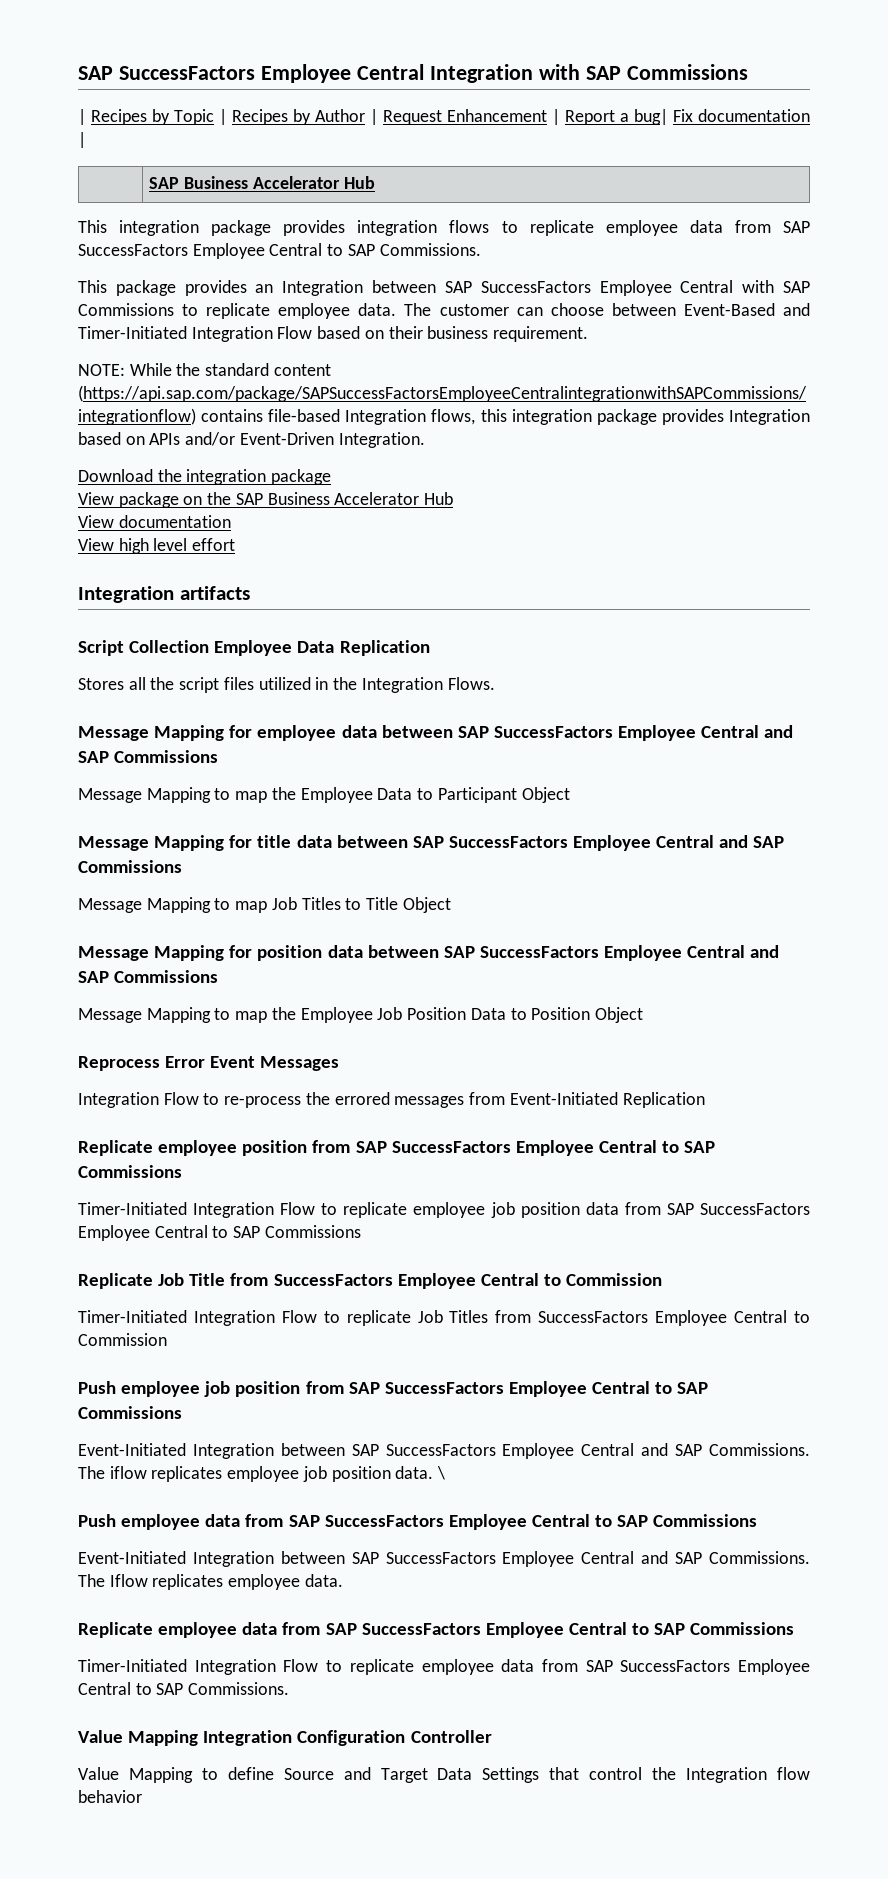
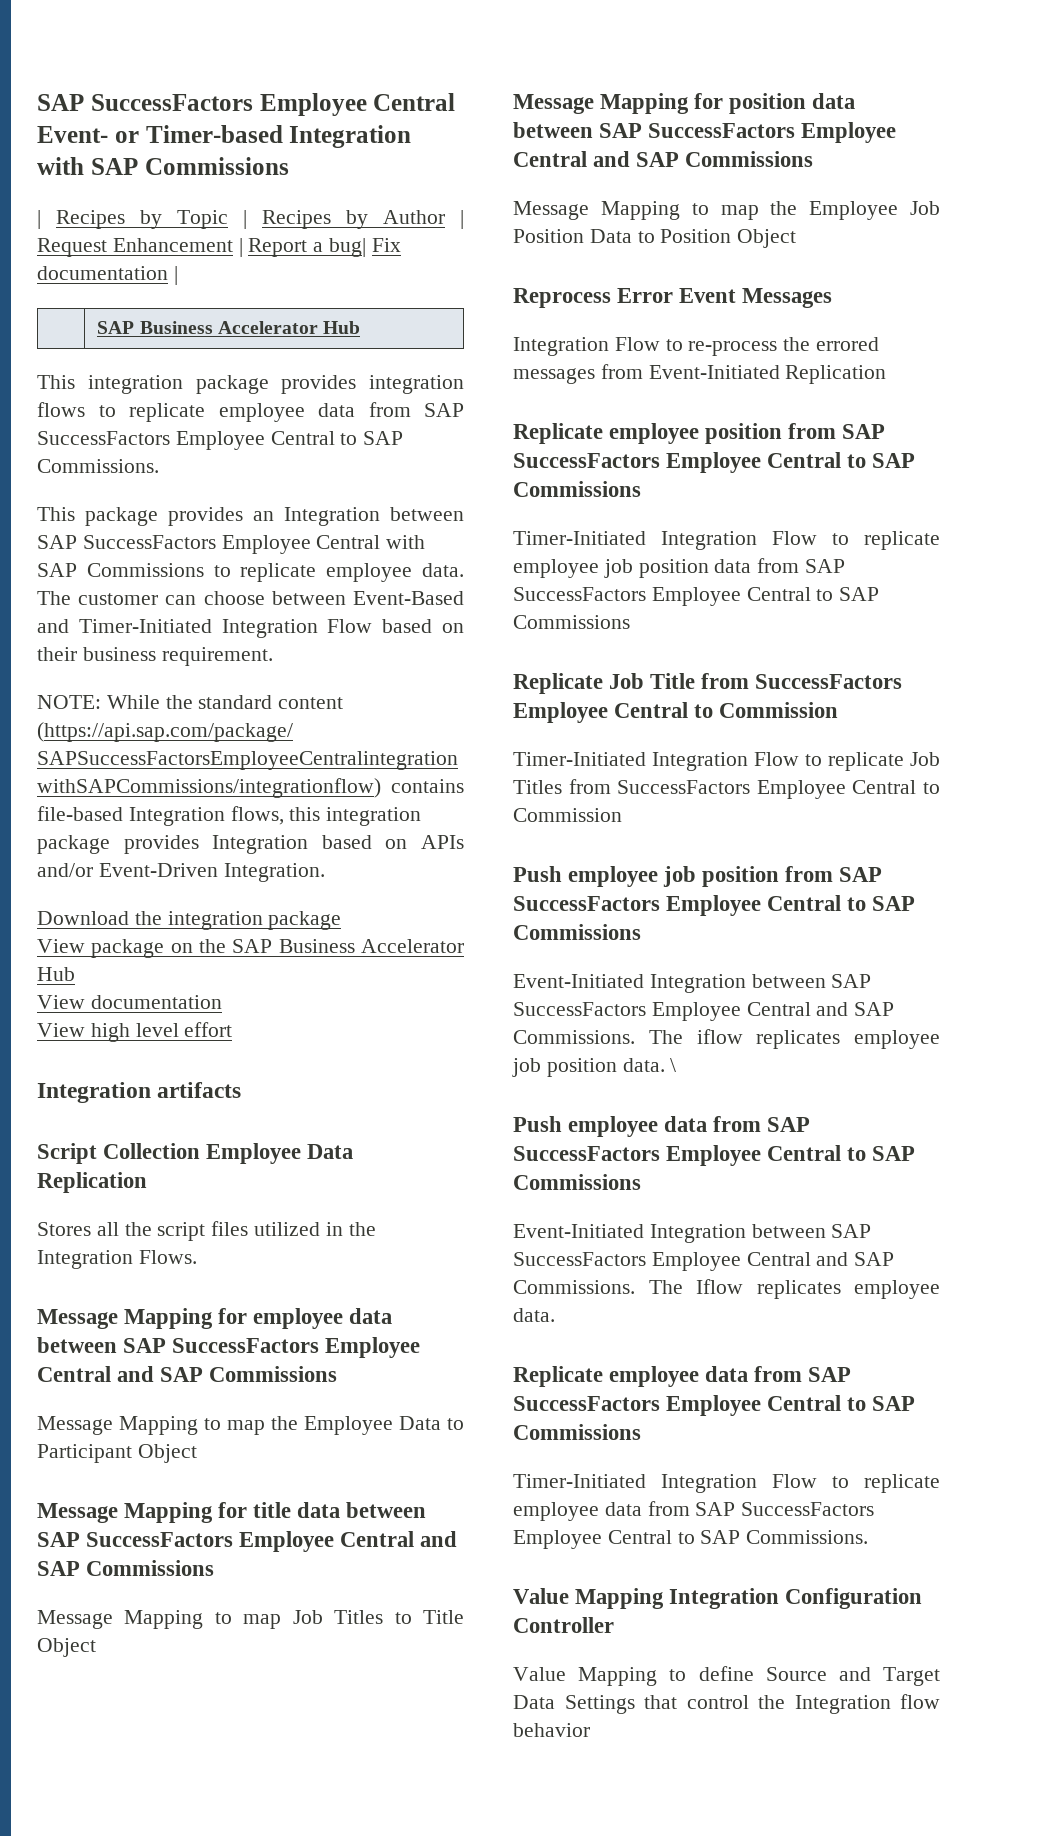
[78,64,424,83] SAP SuccessFactors Employee Central -> [37,93,456,116] [37,125,283,143] SAP SuccessFactors Employee Central Event- or Timer-based

